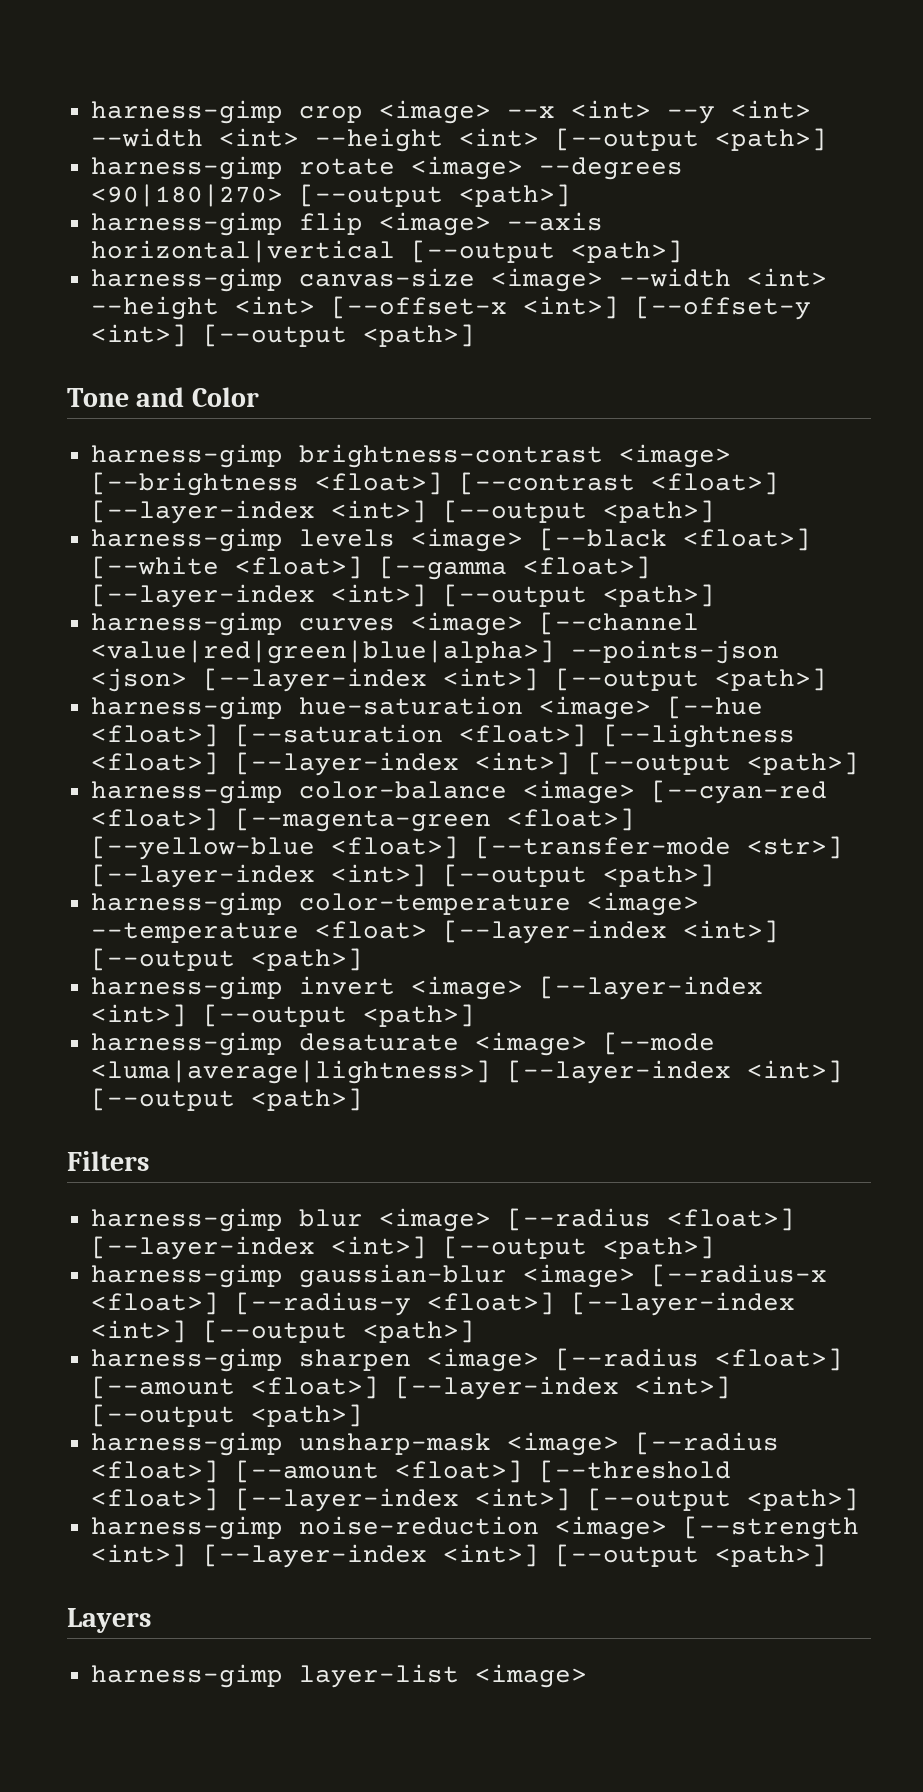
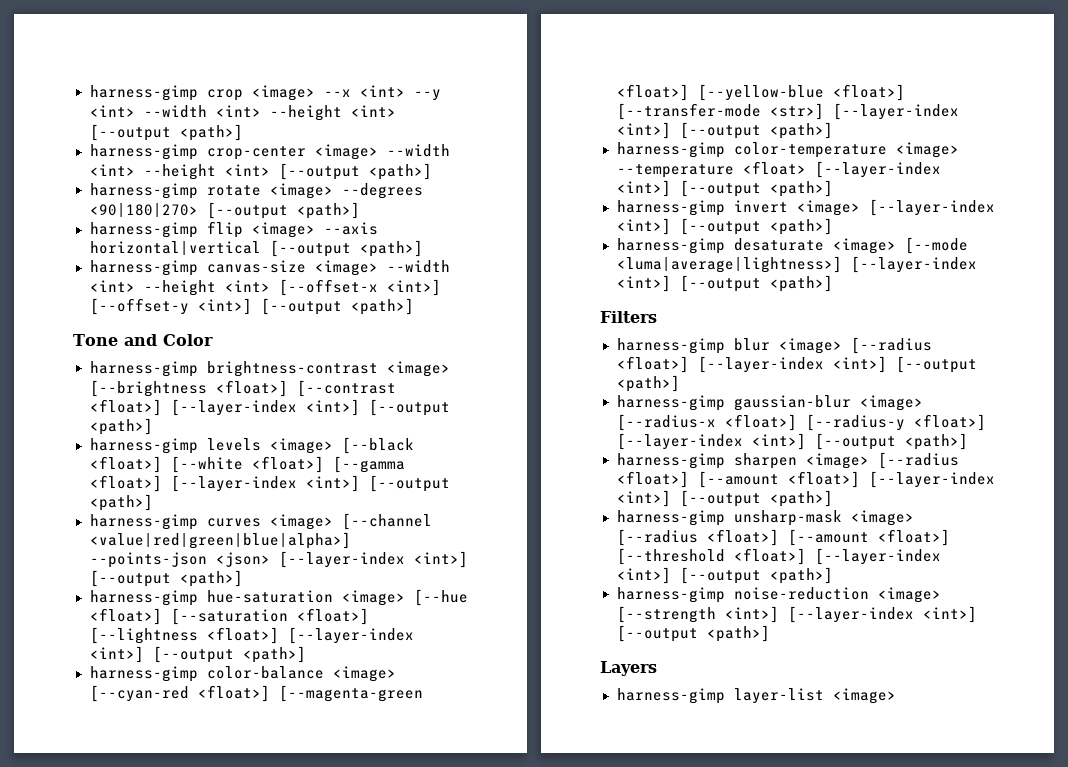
(828, 139) none -> [89,144,450,160] [89,163,432,180] // harness-gimp crop-center <image> --width <int> --height <int> [--output <path>]

